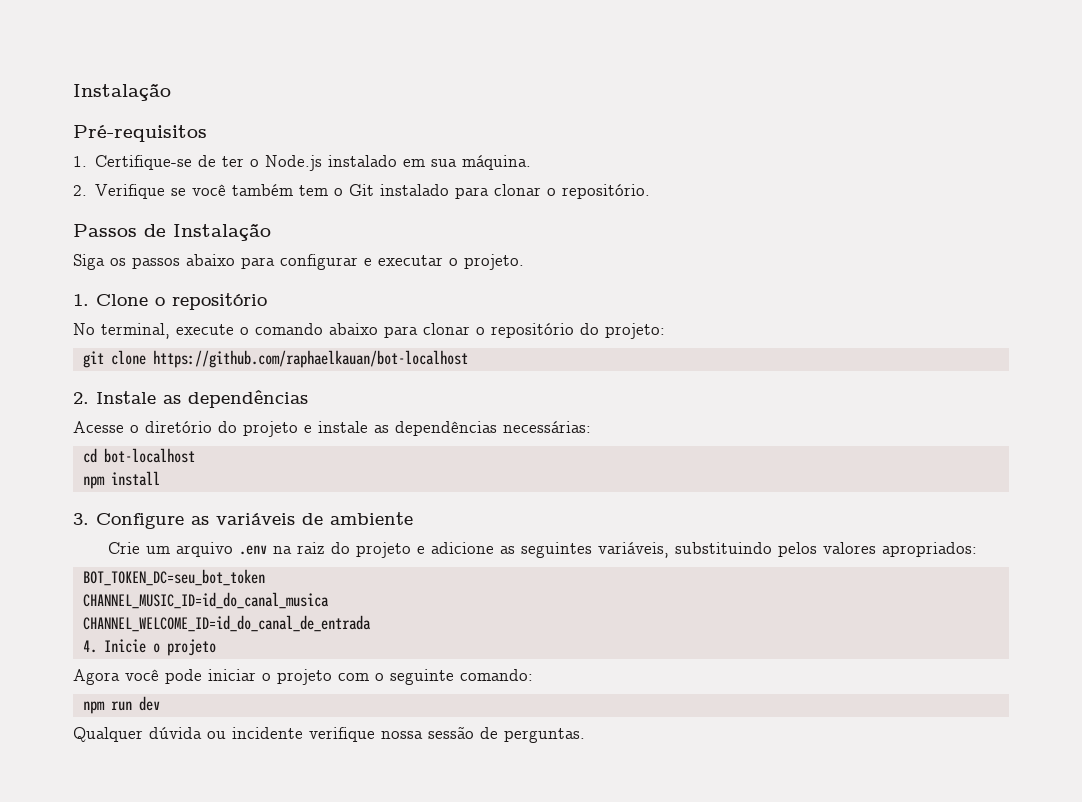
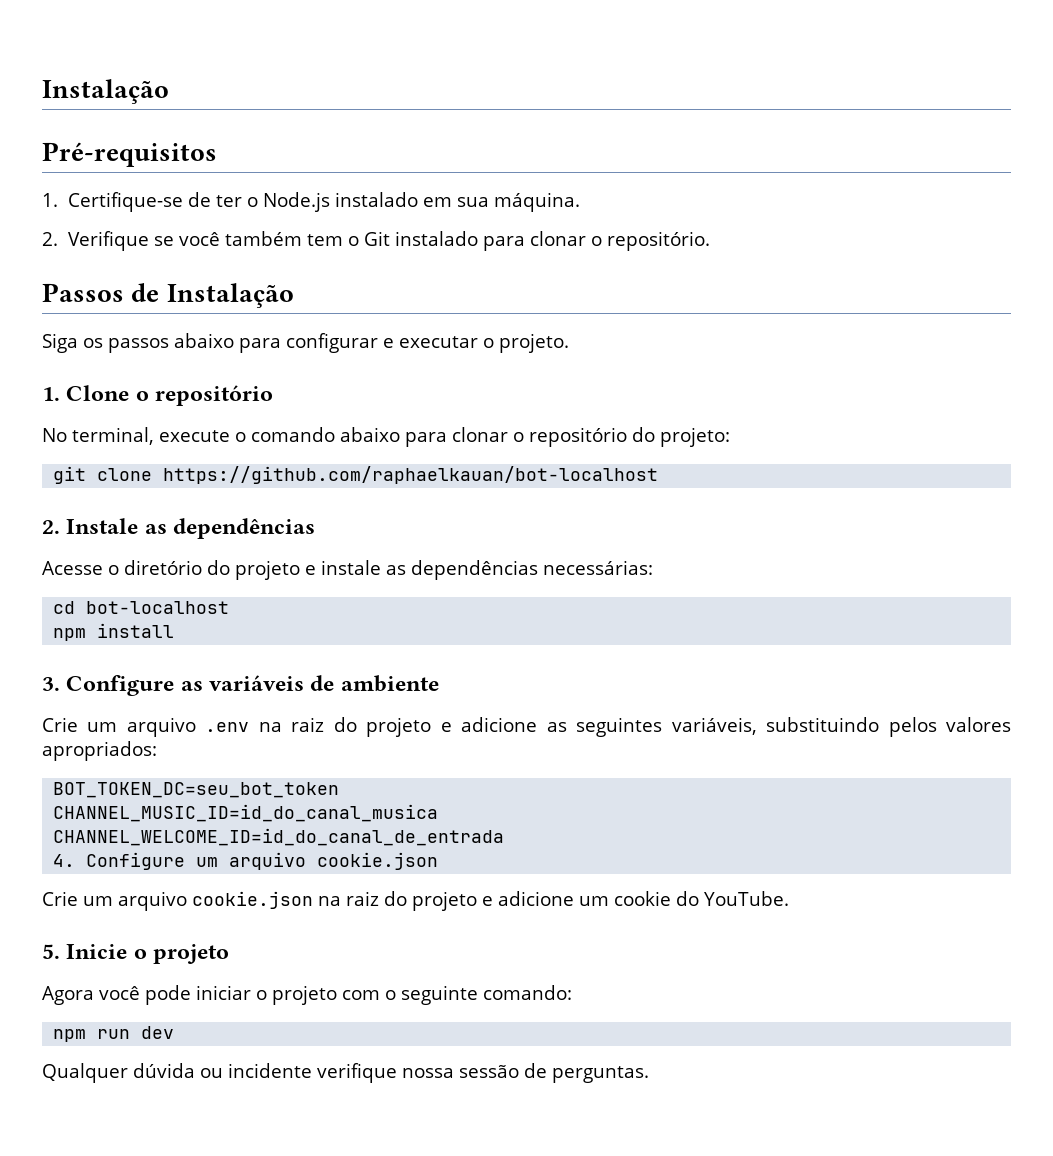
(97, 646) none -> [86,852,439,870] [42,891,789,911] [42,944,60,959] Configure um arquivo cookie.json // Crie um arquivo cookie.json na raiz do projeto e adicione um cookie do YouTube. // 5.

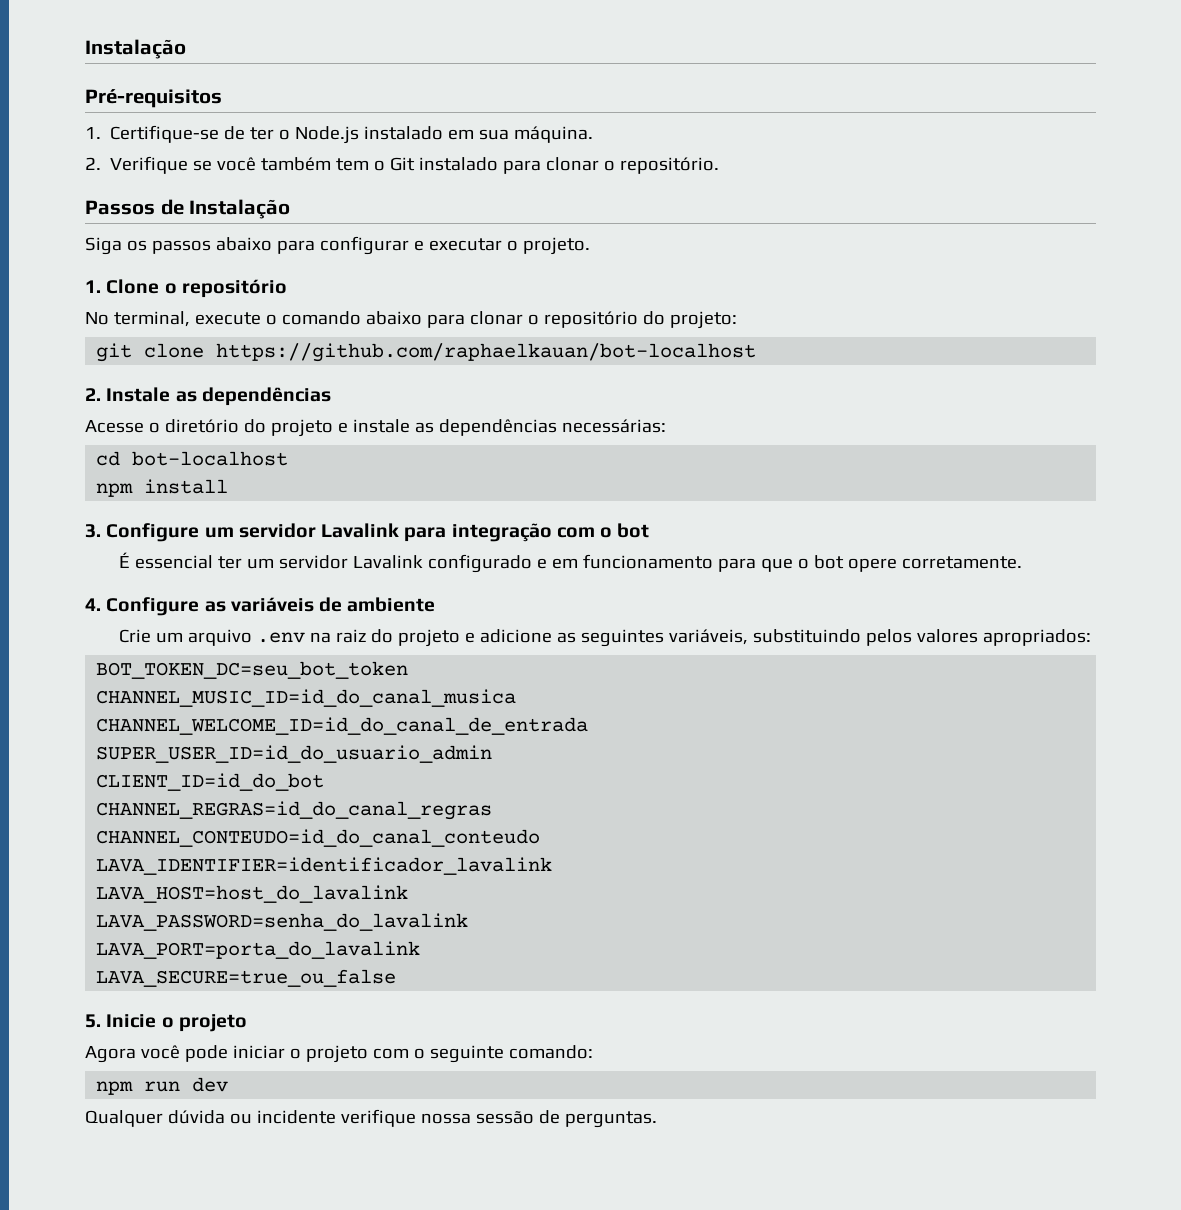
(175, 685) none -> [204,523,650,542] [118,552,1022,573] [85,597,200,616] um servidor Lavalink para integração com o bot // É essencial ter um servidor Lavalink configurado e em funcionamento para que o bot opere corretamente. // 4. Configure
[53,852,439,870] [42,891,789,911] 4. Configure um arquivo cookie.json // Crie um arquivo cookie.json na raiz do projeto e adicione um cookie do YouTube. -> [96,745,493,763] [96,773,325,791] [96,801,493,820] [96,829,541,847] [96,857,553,875] [96,885,409,903] [96,913,469,931] [96,941,421,959] [96,969,397,987] SUPER_USER_ID=id_do_usuario_admin // CLIENT_ID=id_do_bot // CHANNEL_REGRAS=id_do_canal_regras // CHANNEL_CONTEUDO=id_do_canal_conteudo // LAVA_IDENTIFIER=identificador_lavalink // LAVA_HOST=host_do_lavalink // LAVA_PASSWORD=senha_do_lavalink // LAVA_PORT=porta_do_lavalink // LAVA_SECURE=true_ou_false

